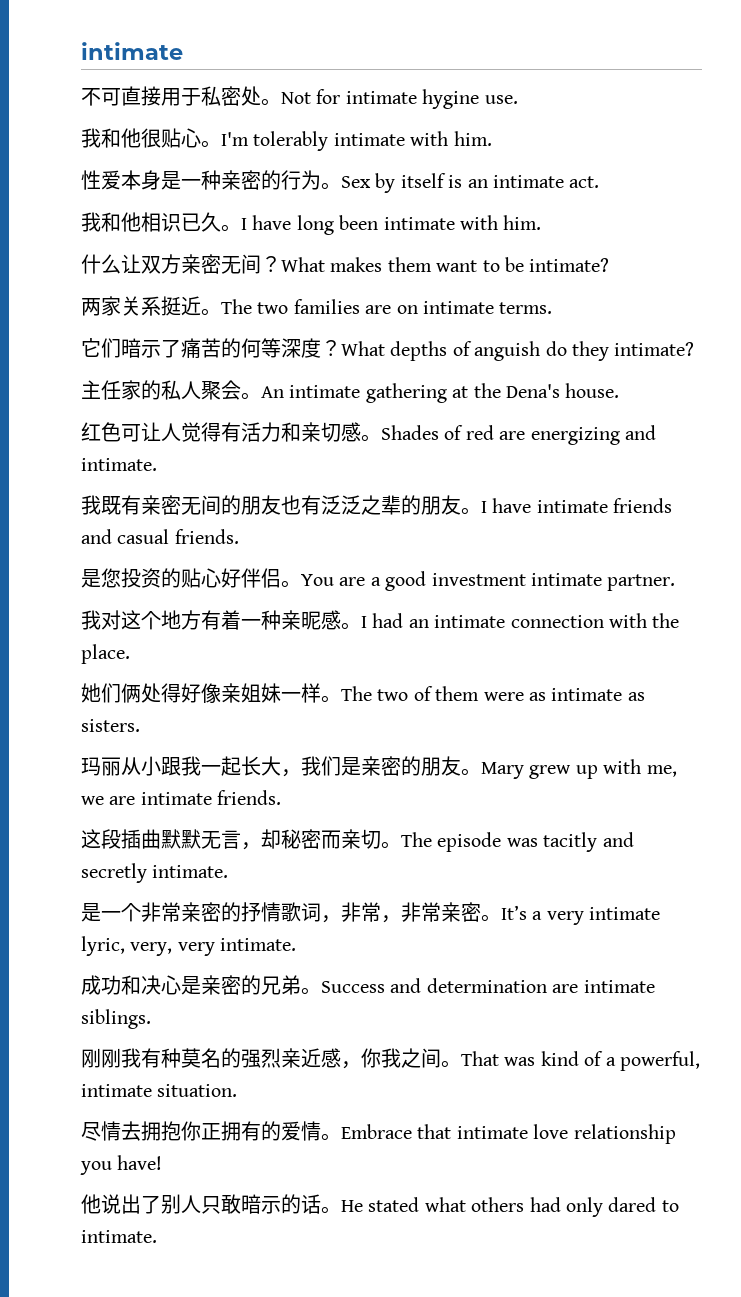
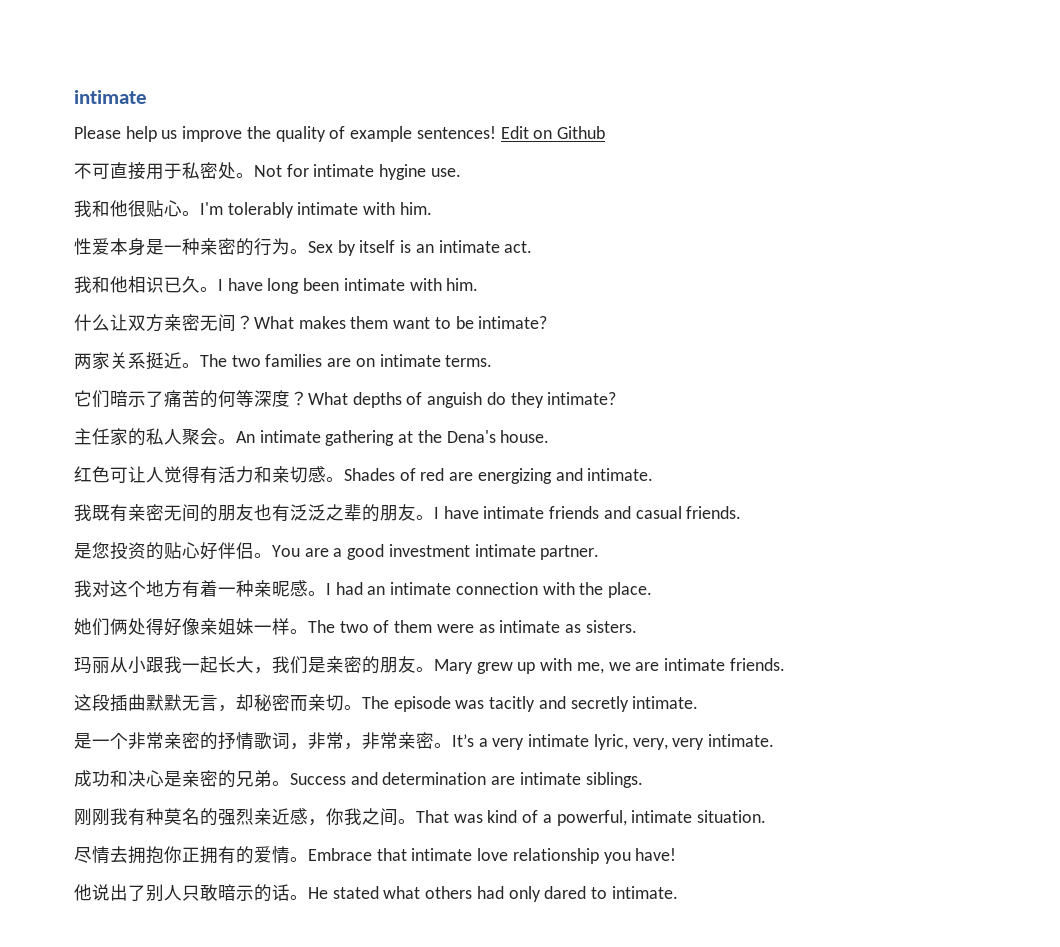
[81,42,183,60] intimate -> [74,90,147,104] [74,126,605,142] intimate // Please help us improve the quality of example sentences! Edit on Github

